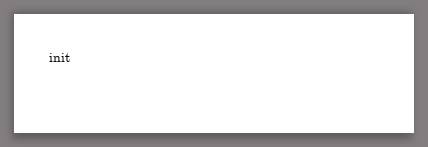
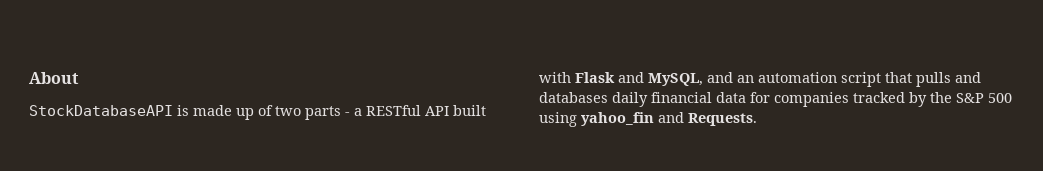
[49,53,70,62] init -> [29,72,79,84] [29,105,486,120] [539,72,981,87] [539,92,1012,107] [539,112,757,127] About // StockDatabaseAPI is made up of two parts - a RESTful API built with Flask and MySQL, and an automation script that pulls and databases daily financial data for companies tracked by the S&P 500 using yahoo_fin and Requests.

